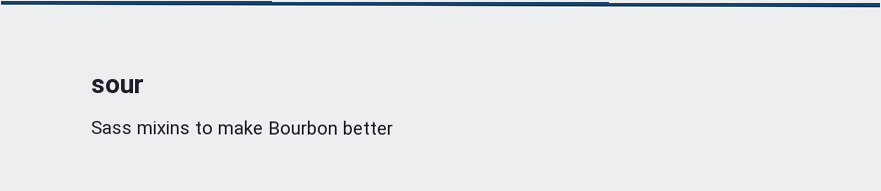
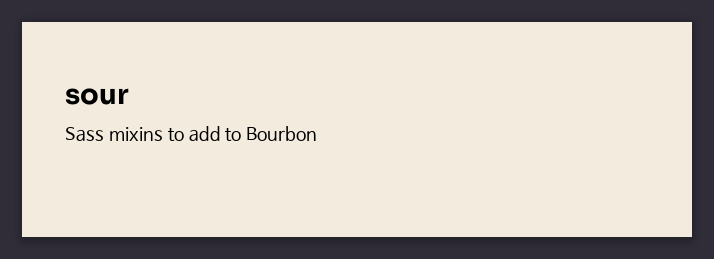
[217,120,393,135] make Bourbon better -> [188,126,318,142] add to Bourbon

